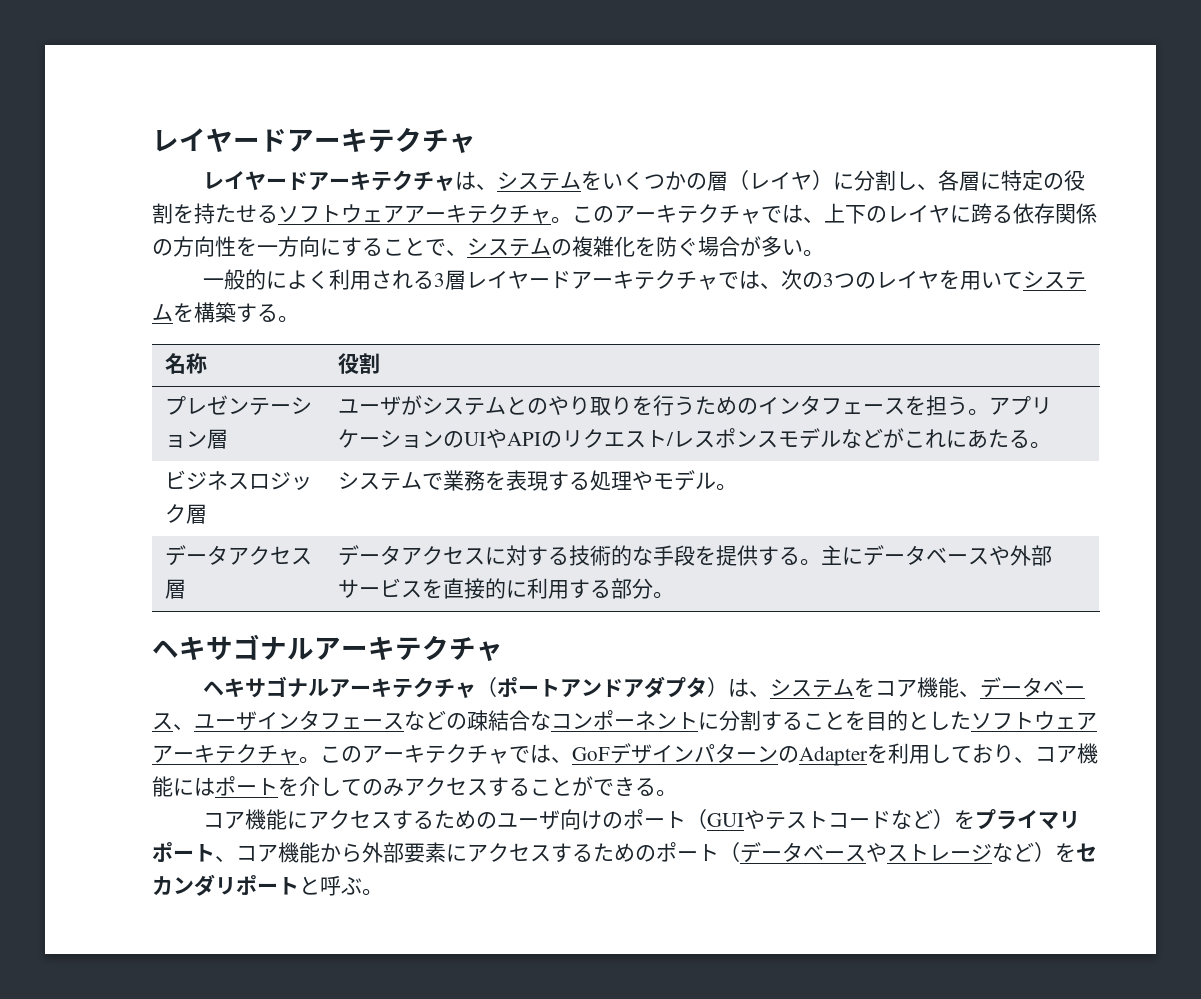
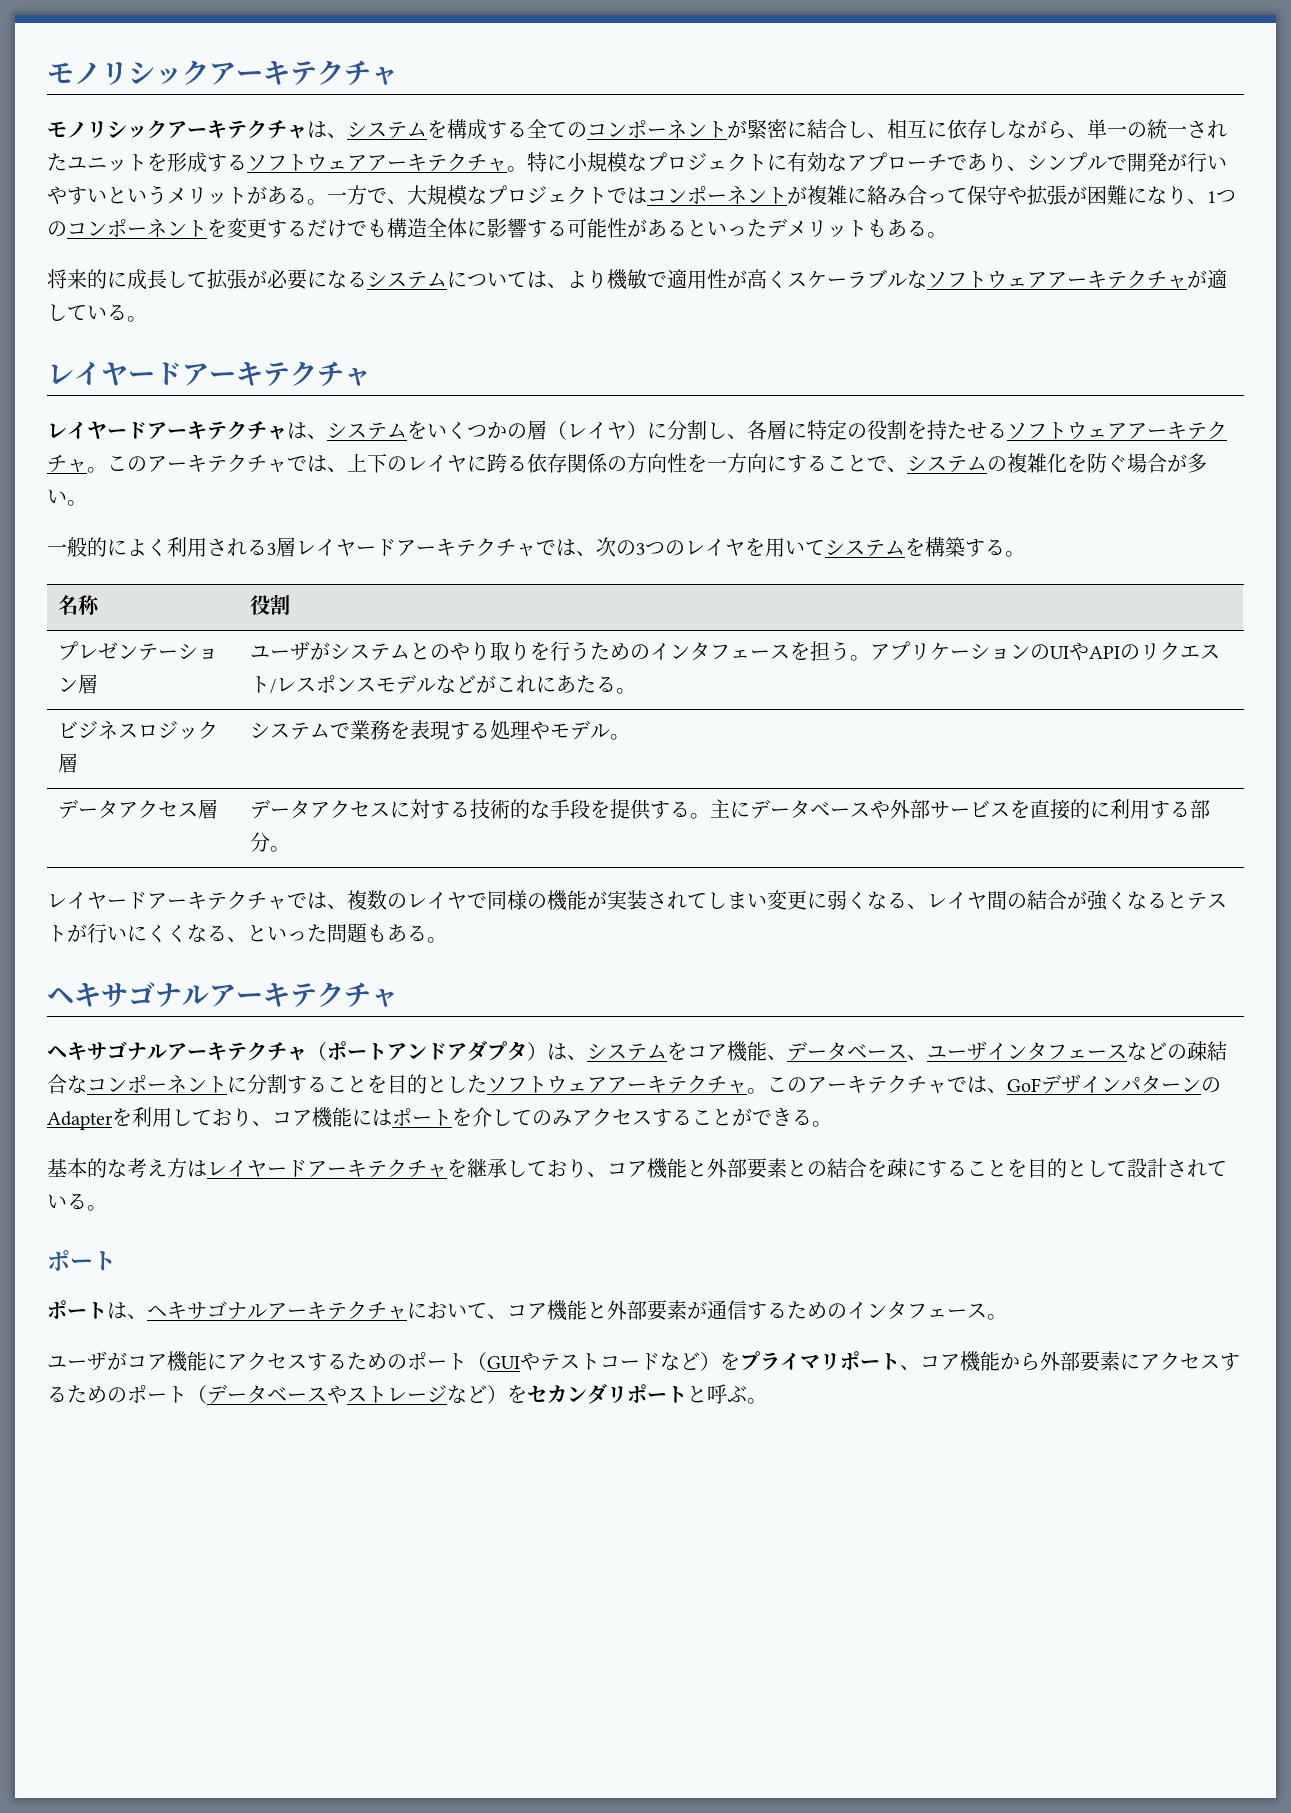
(152, 141) none -> [47,60,398,85] [47,119,1227,140] [47,152,1227,173] [47,185,1236,206] [47,218,947,238] [47,269,1227,290] [47,304,147,322] モノリシックアーキテクチャ // モノリシックアーキテクチャは、システムを構成する全てのコンポーネントが緊密に結合し、相互に依存しながら、単一の統一されたユニットを形成するソフトウェアアーキテクチャ。特に小規模なプロジェクトに有効なアプローチであり、シンプルで開発が行いやすいというメリットがある。一方で、大規模なプロジェクトではコンポーネントが複雑に絡み合って保守や拡張が困難になり、1つのコンポーネントを変更するだけでも構造全体に影響する可能性があるといったデメリットもある。 // 将来的に成長して拡張が必要になるシステムについては、より機敏で適用性が高くスケーラブルなソフトウェアアーキテクチャが適している。 //
(675, 595) none -> [47,890,1227,911] [47,923,447,943] // レイヤードアーキテクチャでは、複数のレイヤで同様の機能が実装されてしまい変更に弱くなる、レイヤ間の結合が強くなるとテストが行いにくくなる、といった問題もある。
(677, 793) none -> [47,1158,1227,1179] [47,1193,107,1211] [47,1250,116,1271] [47,1300,1007,1321] [47,1351,127,1371] 基本的な考え方はレイヤードアーキテクチャを継承しており、コア機能と外部要素との結合を疎にすることを目的として設計されている。 // ポート // ポートは、ヘキサゴナルアーキテクチャにおいて、コア機能と外部要素が通信するためのインタフェース。 // ユーザが
[496,809,623,830] ユーザ向けの -> (407, 1362) none

